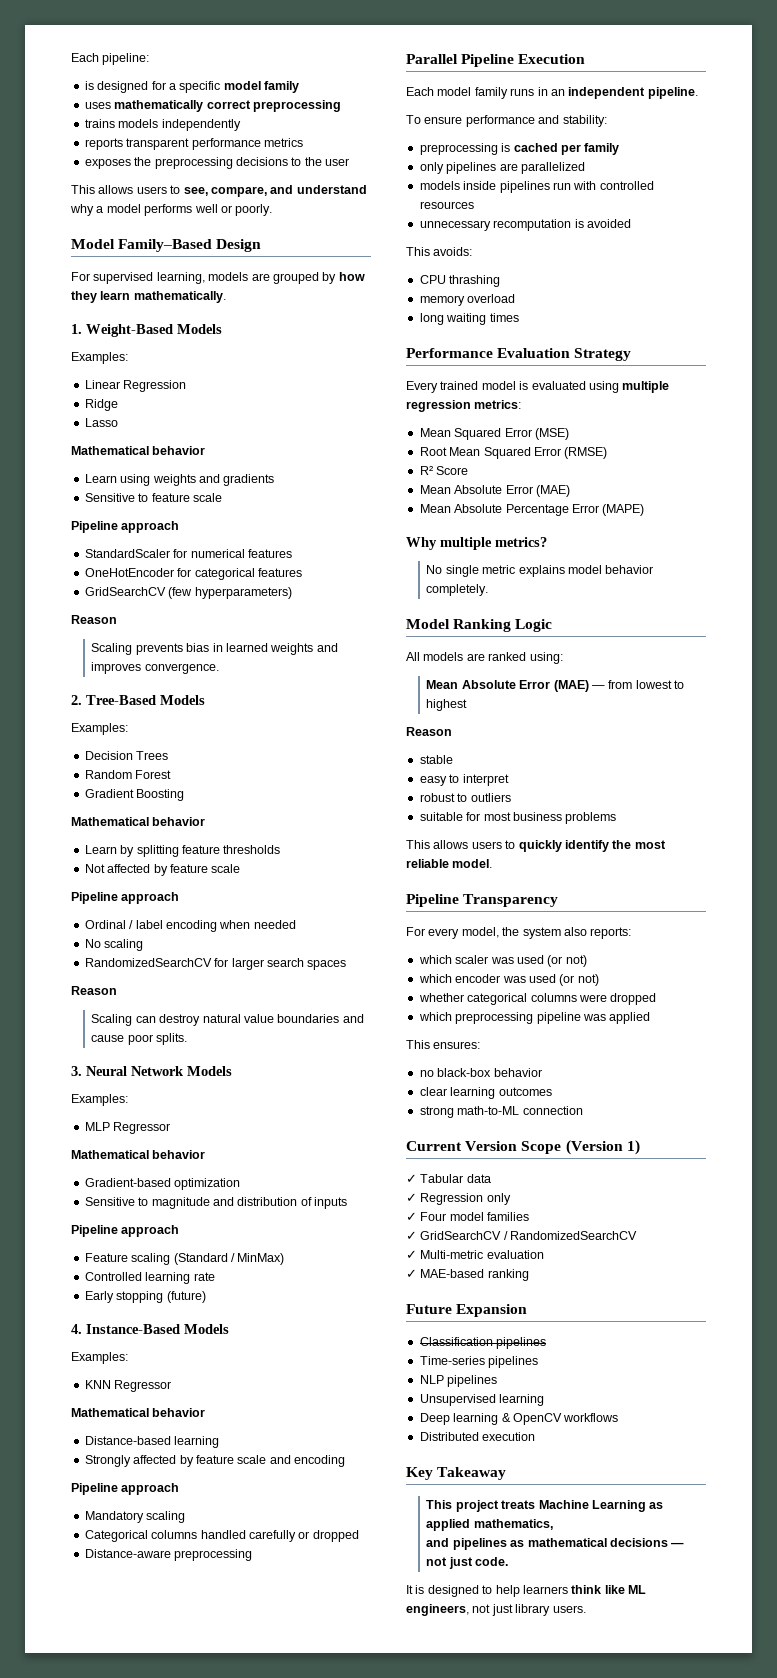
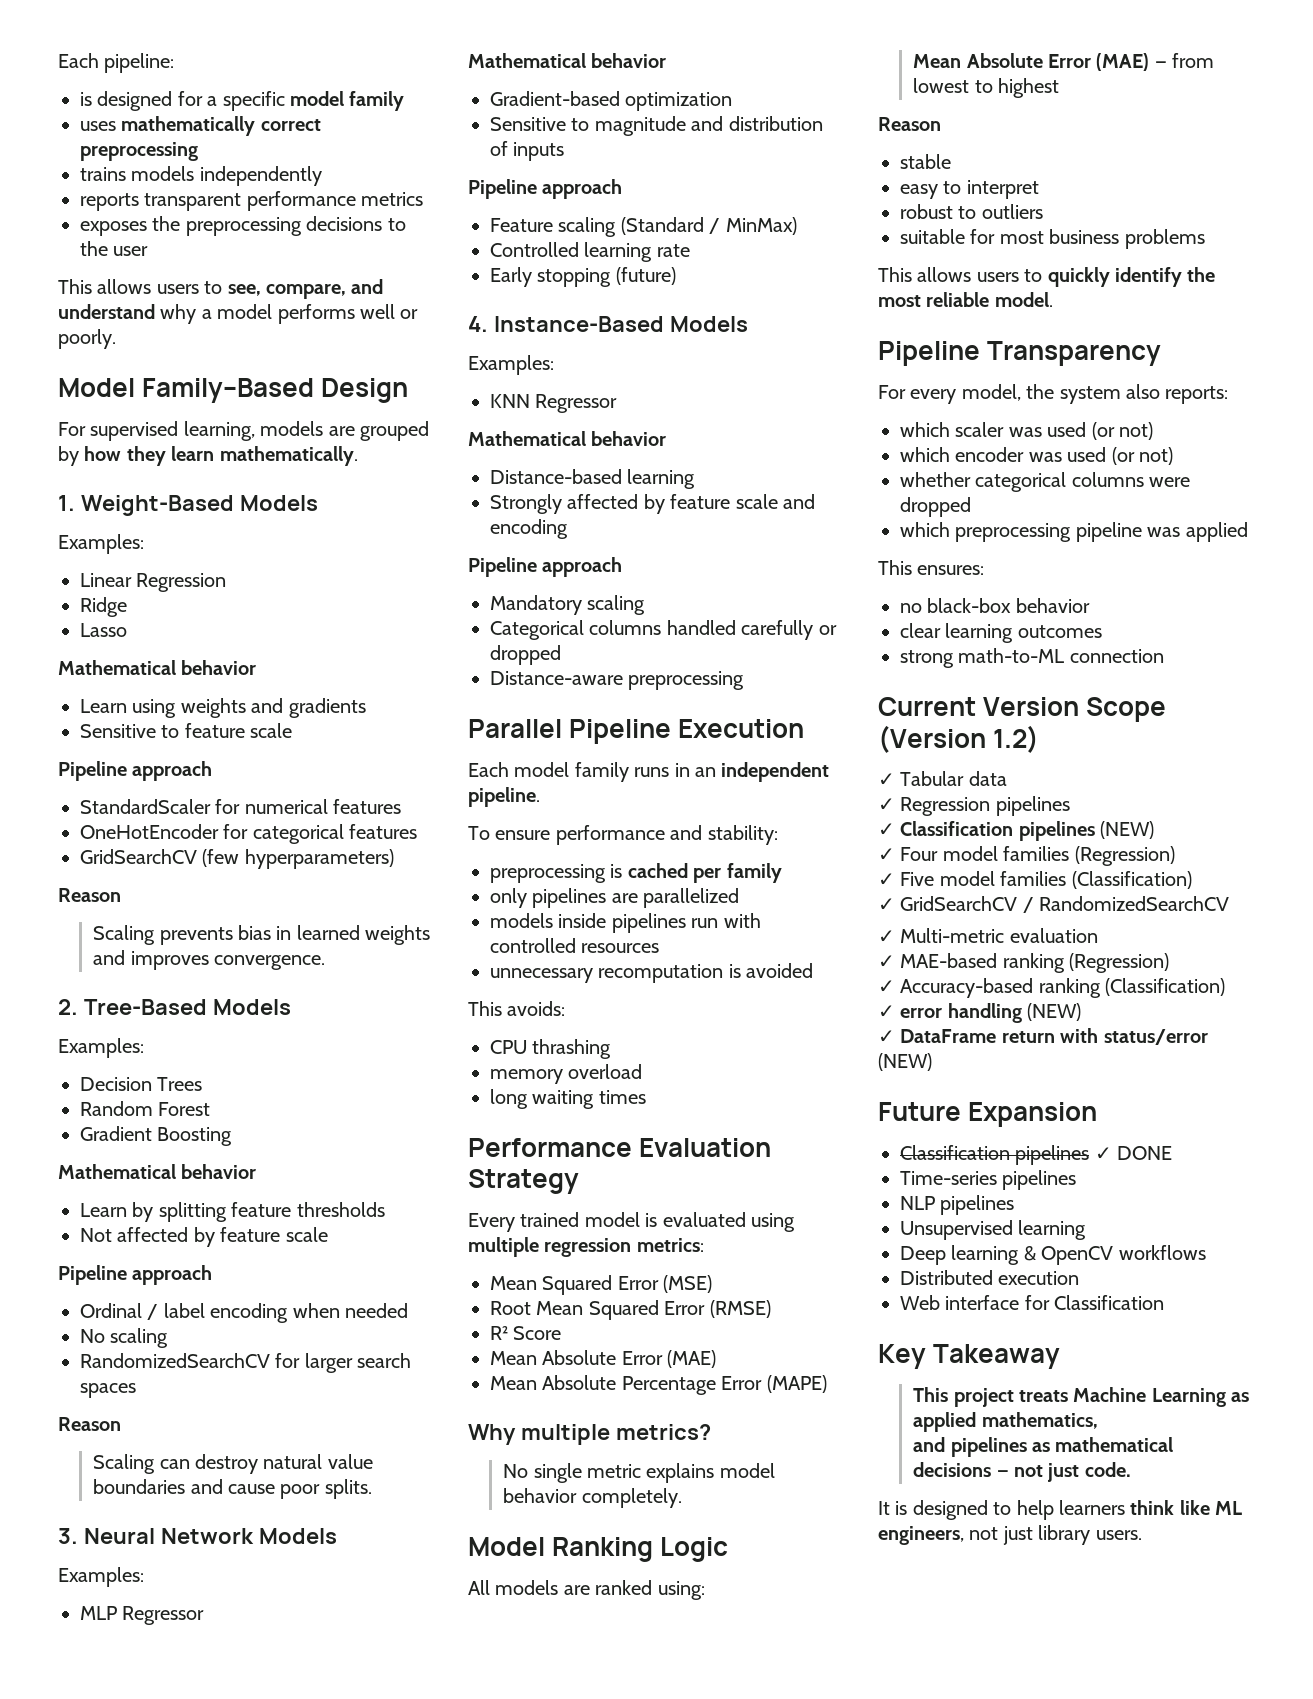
[626,1140,640,1155] 1) -> [993,725,1040,753] 1.2)
[486,1193,511,1205] only -> [995,796,1070,816] [878,821,1155,841] pipelines // ✓ Classification pipelines (NEW)
(530, 1216) none -> [1074,846,1175,866] [878,871,1192,889] (Regression) // ✓ Five model families (Classification)
(529, 1275) none -> [1069,953,1170,973] [878,978,1226,998] [878,1003,1082,1023] [878,1028,1208,1045] [878,1053,932,1071] (Regression) // ✓ Accuracy-based ranking (Classification) // ✓ error handling (NEW) // ✓ DataFrame return with status/error (NEW)
(547, 1343) none -> [1094,1146,1173,1160] ✓ DONE
(536, 1436) none -> [900,1295,1165,1310] // Web interface for Classification

